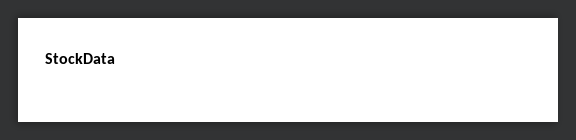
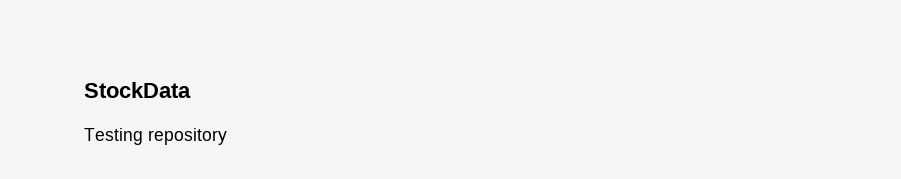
(115, 58) none -> [84,128,227,145] // Testing repository

